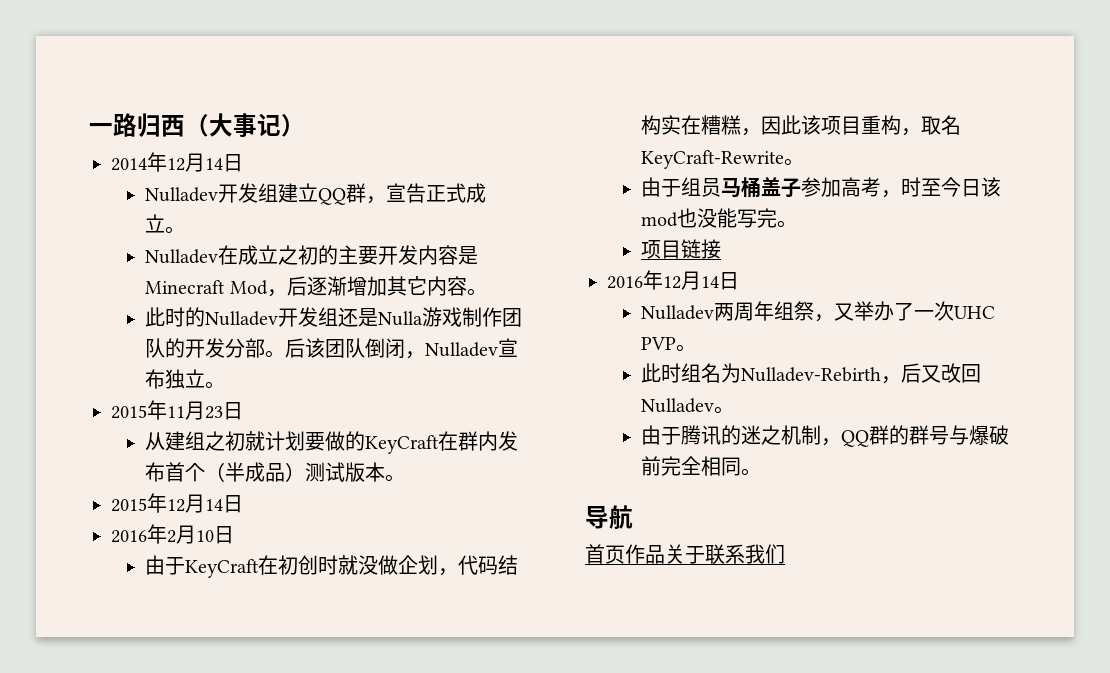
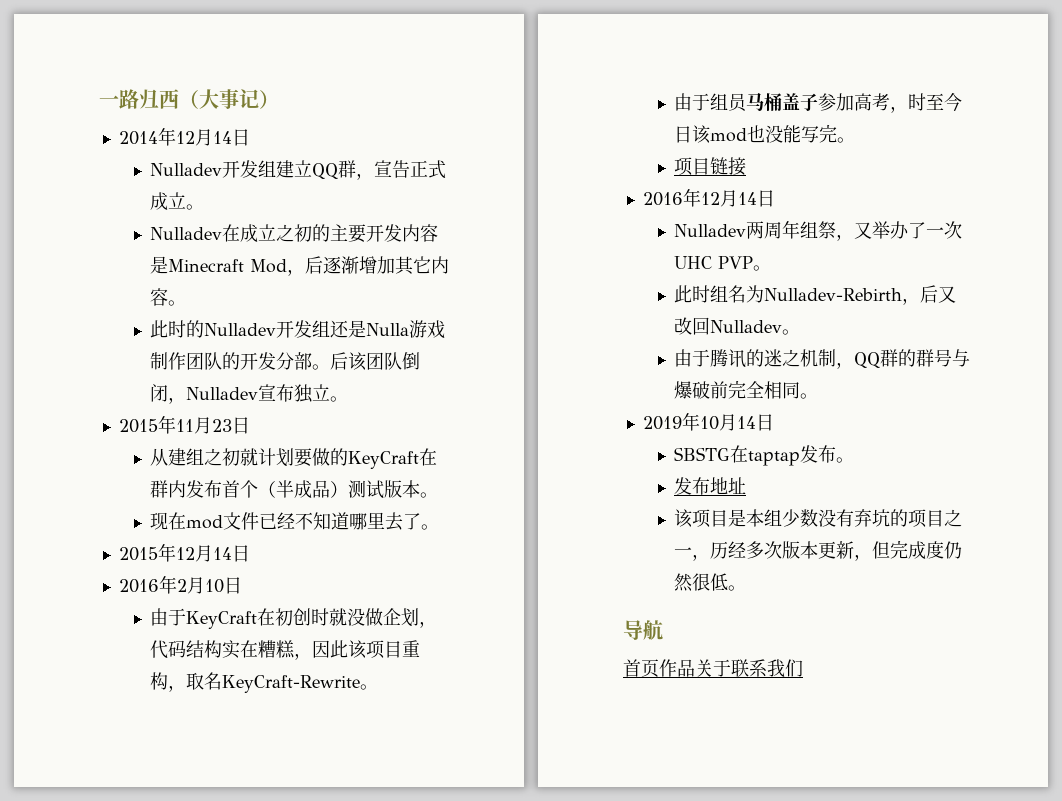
(406, 478) none -> [149,512,439,531] // 现在mod文件已经不知道哪里去了。
(762, 472) none -> [642,412,774,431] [673,445,854,466] [673,477,746,495] [673,509,962,528] [673,540,962,561] [673,573,746,592] // 2019年10月14日 // SBSTG在taptap发布。 // 发布地址 // 该项目是本组少数没有弃坑的项目之一，历经多次版本更新，但完成度仍然很低。

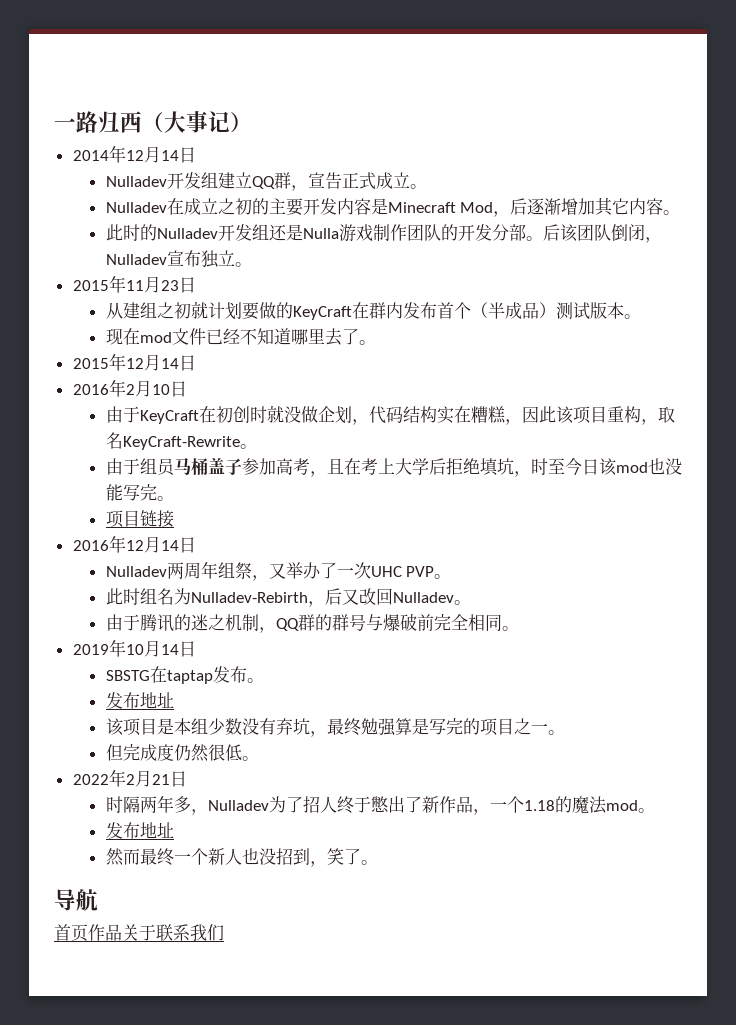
(908, 109) none -> [326,458,531,477] 且在考上大学后拒绝填坑，
[889,509,962,528] [673,541,872,561] 的项目之一，历经多次版本更新， -> [309,718,565,737] ，最终勉强算是写完的项目之一。 //
(746, 588) none -> [72,769,187,787] [105,795,655,815] [105,822,174,839] [105,848,378,867] // 2022年2月21日 // 时隔两年多，Nulladev为了招人终于憋出了新作品，一个1.18的魔法mod。 // 发布地址 // 然而最终一个新人也没招到，笑了。

